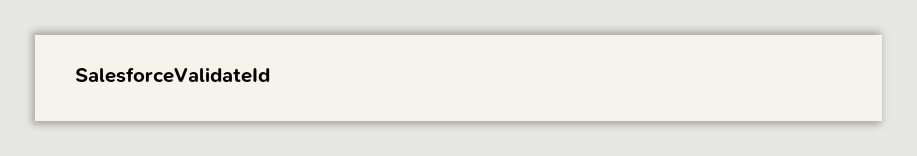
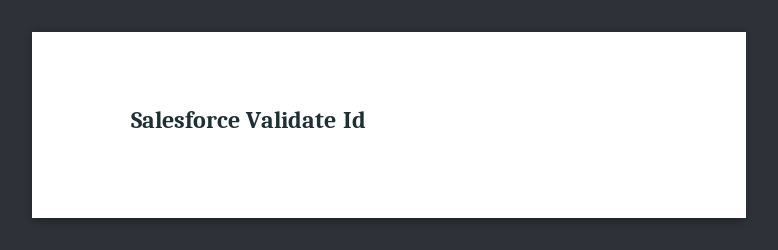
[75,67,270,83] SalesforceValidateId -> [131,111,366,128] Salesforce Validate Id

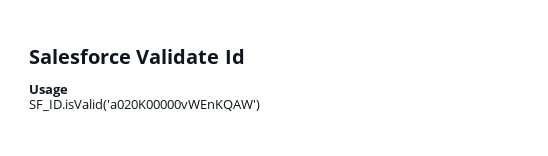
(366, 119) none -> [29,85,68,97] [29,99,260,111] // Usage // SF_ID.isValid('a020K00000vWEnKQAW')

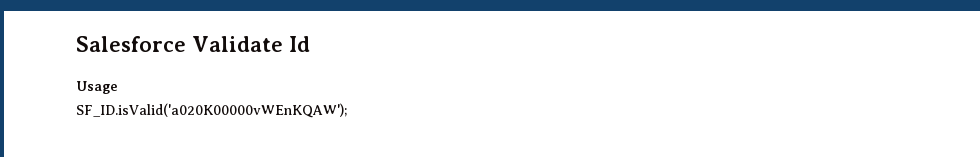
[29,99,260,111] SF_ID.isValid('a020K00000vWEnKQAW') -> [76,103,347,118] SF_ID.isValid('a020K00000vWEnKQAW');

